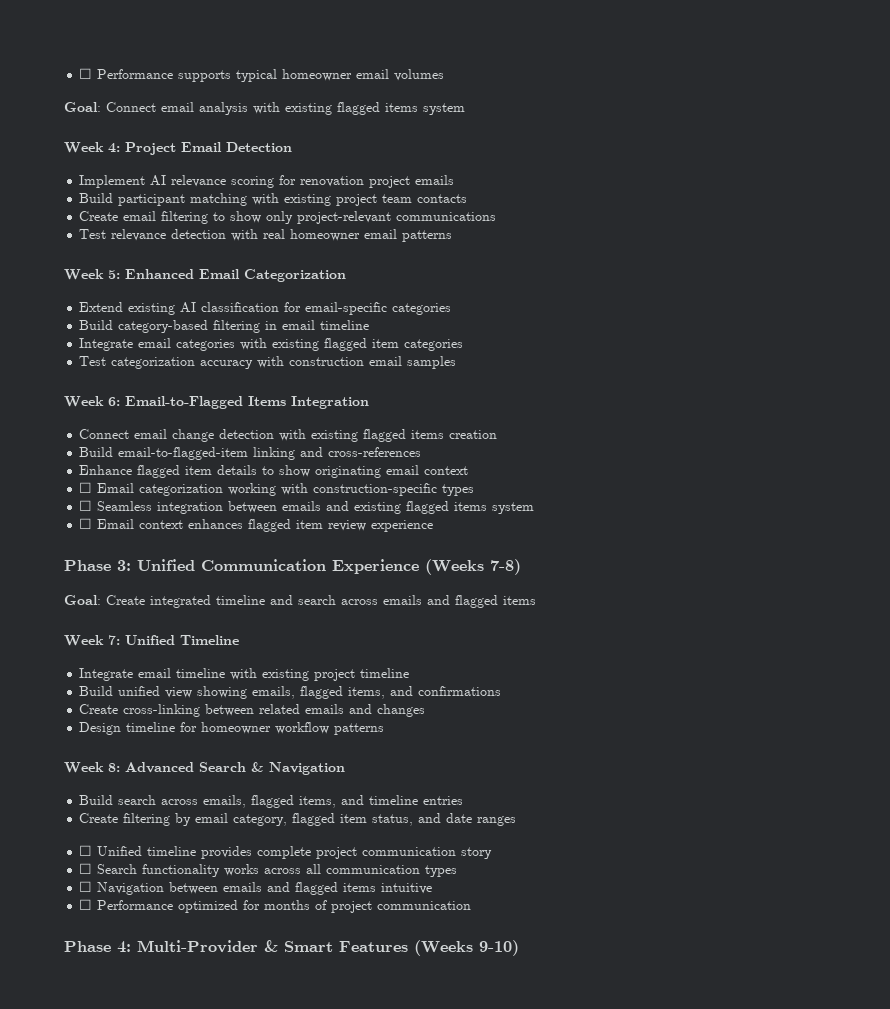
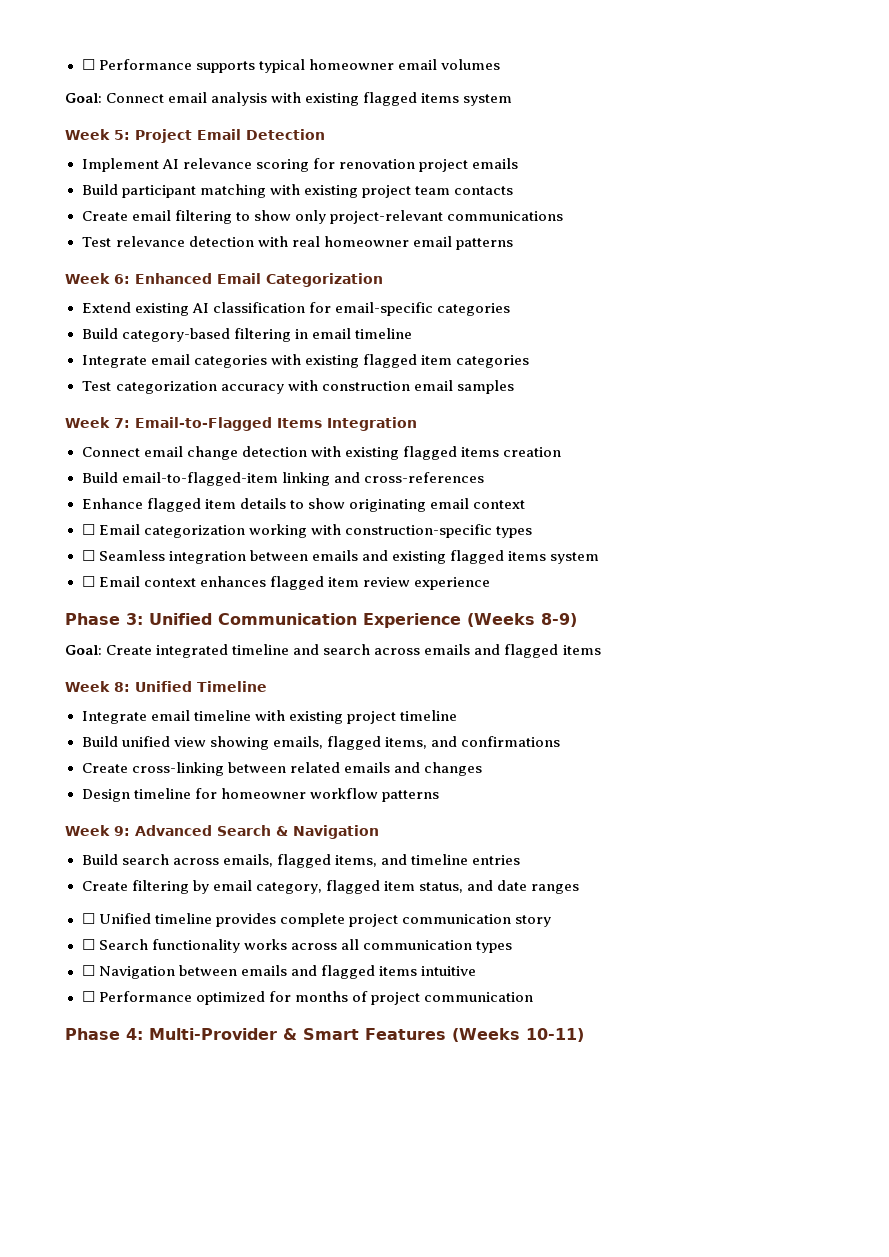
[108,143,120,153] 4: -> [114,130,130,140] 5:
[108,270,120,279] 5: -> [114,274,130,284] 6:
[108,397,120,406] 6: -> [114,418,130,428] 7:
[490,559,521,575] 7-8) -> [541,613,577,627] 8-9)
[108,635,120,645] 7: -> [114,682,130,692] 8:
[108,763,120,772] 8: -> [114,826,130,836] 9:
[479,940,519,956] 9-10) -> [526,1028,584,1042] 10-11)

